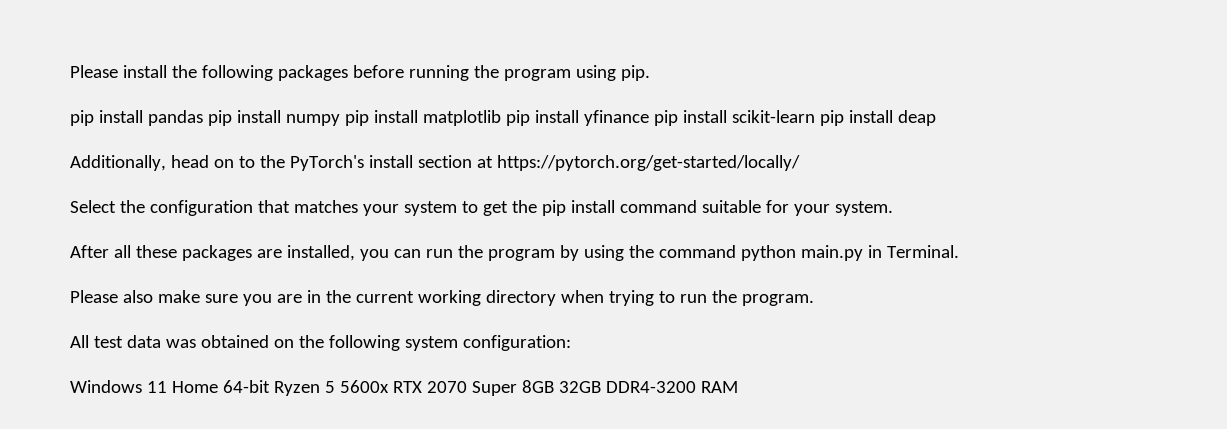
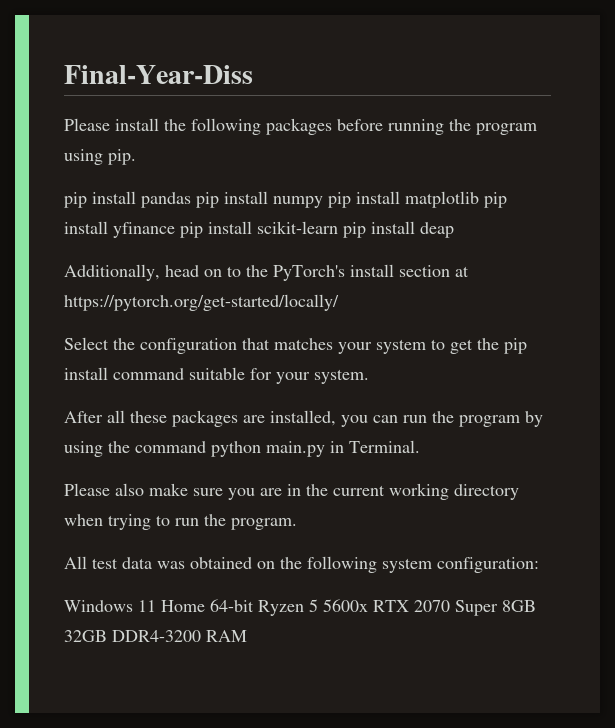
(70, 71) none -> [64,65,253,84] Final-Year-Diss //

